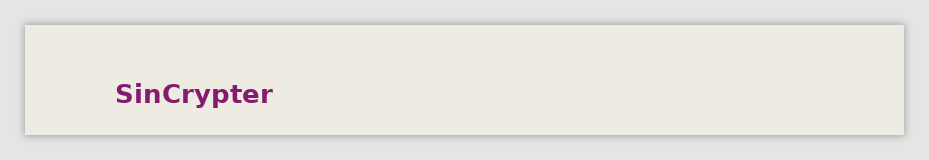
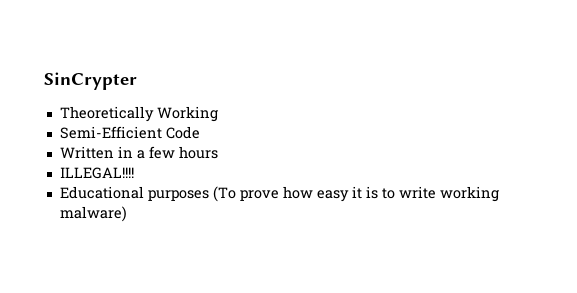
(273, 95) none -> [59,106,218,122] [59,126,200,139] [59,146,218,159] [59,167,134,179] [59,186,499,202] [59,206,127,222] // Theoretically Working // Semi-Efficient Code // Written in a few hours // ILLEGAL!!!! // Educational purposes (To prove how easy it is to write working malware)

